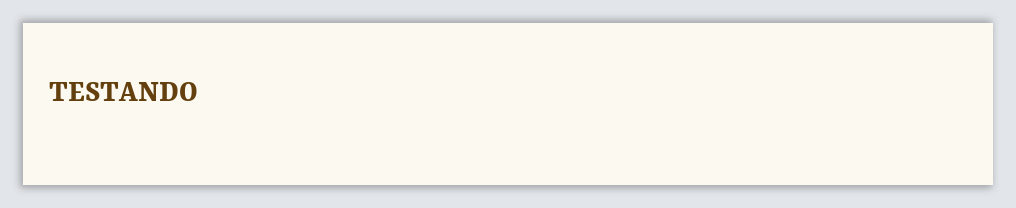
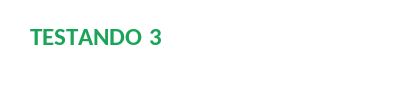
(198, 91) none -> [148,29,162,45] 3

